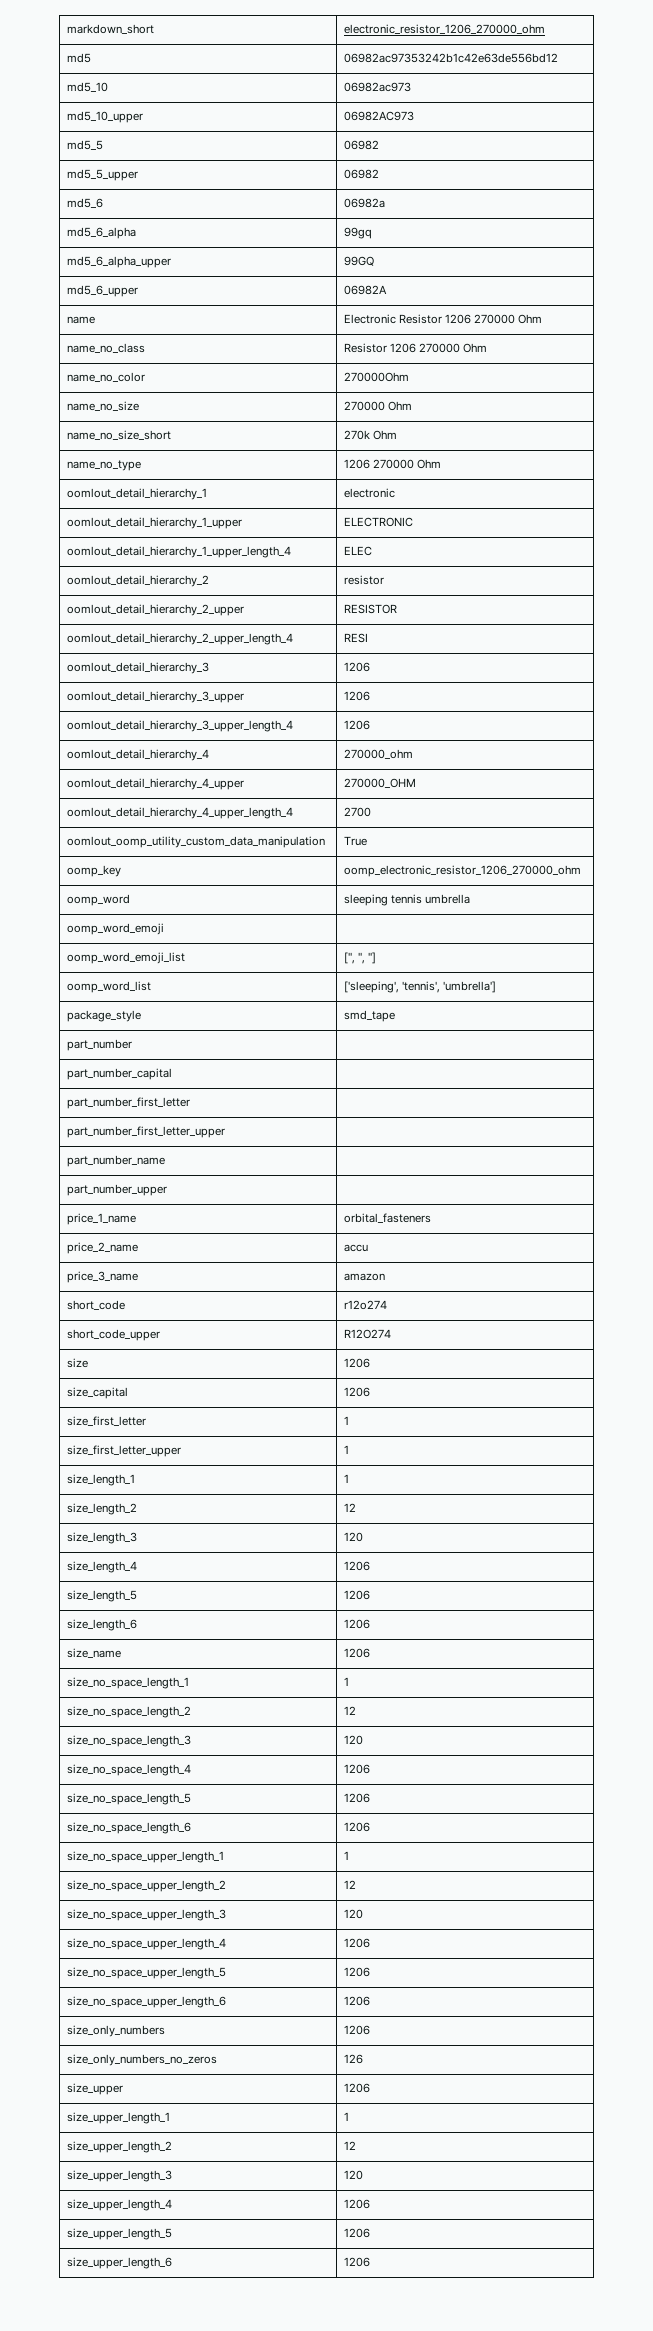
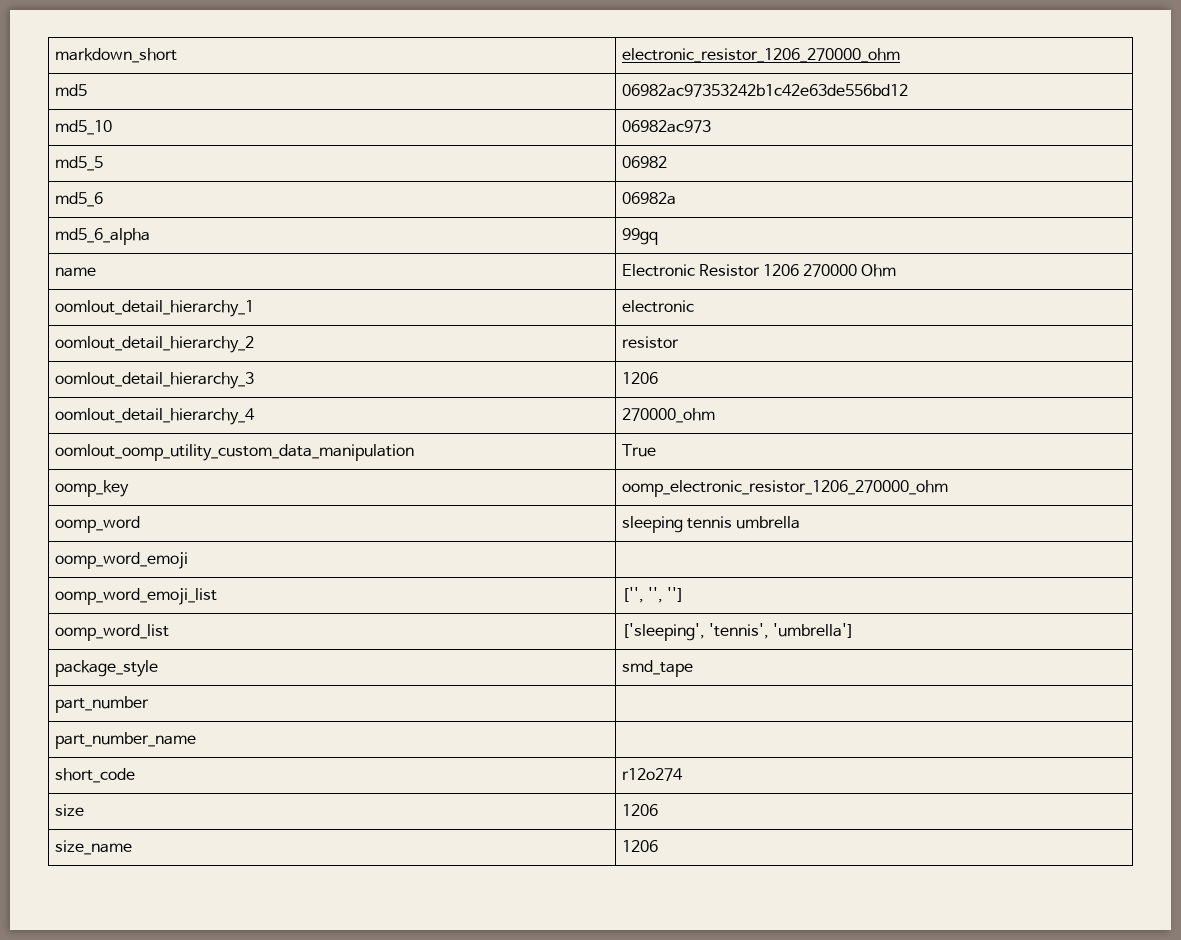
[66,111,143,123] [343,111,414,121] // md5_10_upper | 06982AC973 -> (711, 126) none
[66,169,138,181] [343,169,379,179] // md5_5_upper | 06982 -> (667, 162) none
[66,256,171,268] [343,256,374,266] [66,285,138,297] [343,285,387,295] // md5_6_alpha_upper | 99GQ // md5_6_upper | 06982A -> (658, 236) none
[66,343,145,353] [343,343,487,353] [66,372,145,382] [343,372,409,382] [66,401,139,411] [343,401,412,411] [66,430,171,440] [343,430,397,440] [66,460,141,471] [343,459,441,469] [66,488,207,500] [343,488,395,498] [66,517,242,529] [343,517,413,527] [66,546,291,558] [343,546,372,556] [66,575,209,587] [343,575,384,585] [66,604,244,616] [343,604,397,614] [66,633,293,645] [343,633,368,643] [66,662,209,674] [343,662,370,672] [66,691,244,703] [343,691,370,701] [66,720,293,732] [343,720,370,730] [66,749,209,761] [343,749,413,759] [66,778,244,790] [343,778,416,788] [66,807,293,819] [343,807,371,817] name_no_class | Resistor 1206 270000 Ohm // name_no_color | 270000Ohm // name_no_size | 270000 Ohm // name_no_size_short | 270k Ohm // name_no_type | 1206 270000 Ohm // oomlout_detail_hierarchy_1 | electronic // oomlout_detail_hierarchy_1_upper | ELECTRONIC // oomlout_detail_hierarchy_1_upper_length_4 | ELEC // oomlout_detail_hierarchy_2 | resistor // oomlout_detail_hierarchy_2_upper | RESISTOR // oomlout_detail_hierarchy_2_upper_length_4 | RESI // oomlout_detail_hierarchy_3 | 1206 // oomlout_detail_hierarchy_3_upper | 1206 // oomlout_detail_hierarchy_3_upper_length_4 | 1206 // oomlout_detail_hierarchy_4 | 270000_ohm // oomlout_detail_hierarchy_4_upper | 270000_OHM // oomlout_detail_hierarchy_4_upper_length_4 | 2700 -> [54,300,254,317] [621,300,694,313] [54,336,254,353] [621,336,679,349] [54,372,254,389] [621,372,658,384] [54,408,255,425] [621,408,715,423] oomlout_detail_hierarchy_1 | electronic // oomlout_detail_hierarchy_2 | resistor // oomlout_detail_hierarchy_3 | 1206 // oomlout_detail_hierarchy_4 | 270000_ohm
[66,1068,172,1080] [66,1097,190,1109] [66,1126,225,1138] [66,1155,165,1167] [66,1184,167,1196] [66,1213,136,1225] [343,1213,431,1223] [66,1242,138,1254] [343,1244,368,1252] [66,1271,138,1283] [343,1273,385,1281] part_number_capital | // part_number_first_letter | // part_number_first_letter_upper | // part_number_name | // part_number_upper | // price_1_name | orbital_fasteners // price_2_name | accu // price_3_name | amazon -> [54,732,196,749] part_number_name |
[66,1329,160,1341] [343,1329,391,1339] // short_code_upper | R12O274 -> (683, 774) none
[66,1387,128,1399] [343,1387,370,1397] [66,1416,146,1426] [343,1416,349,1425] [66,1445,181,1457] [343,1445,349,1454] [66,1474,135,1486] [343,1474,349,1483] [66,1503,137,1515] [343,1503,356,1512] [66,1532,137,1544] [343,1532,363,1542] [66,1561,137,1573] [343,1561,370,1571] [66,1590,137,1602] [343,1590,370,1600] [66,1619,137,1631] [343,1619,370,1629] [66,1648,121,1658] [343,1648,370,1658] [66,1677,189,1689] [343,1677,349,1686] [66,1706,191,1718] [343,1706,356,1715] [66,1735,191,1747] [343,1735,363,1745] [66,1764,191,1776] [343,1764,370,1774] [66,1793,191,1805] [343,1793,370,1803] [66,1822,191,1834] [343,1822,370,1832] [66,1851,224,1863] [343,1851,349,1860] [66,1880,226,1892] [343,1880,356,1889] [66,1909,226,1921] [343,1909,363,1919] [66,1938,226,1950] [343,1938,370,1948] [66,1967,226,1979] [343,1967,370,1977] [66,1996,226,2008] [343,1996,370,2006] [66,2025,165,2037] [343,2025,370,2035] [66,2054,217,2066] [343,2054,363,2064] [66,2083,123,2095] [343,2083,370,2093] [66,2112,170,2124] [343,2112,349,2121] [66,2141,172,2153] [343,2141,356,2150] [66,2170,172,2182] [343,2170,363,2180] [66,2199,172,2211] [343,2199,370,2209] [66,2228,172,2240] [343,2228,370,2238] [66,2257,172,2269] size_capital | 1206 // size_first_letter | 1 // size_first_letter_upper | 1 // size_length_1 | 1 // size_length_2 | 12 // size_length_3 | 120 // size_length_4 | 1206 // size_length_5 | 1206 // size_length_6 | 1206 // size_name | 1206 // size_no_space_length_1 | 1 // size_no_space_length_2 | 12 // size_no_space_length_3 | 120 // size_no_space_length_4 | 1206 // size_no_space_length_5 | 1206 // size_no_space_length_6 | 1206 // size_no_space_upper_length_1 | 1 // size_no_space_upper_length_2 | 12 // size_no_space_upper_length_3 | 120 // size_no_space_upper_length_4 | 1206 // size_no_space_upper_length_5 | 1206 // size_no_space_upper_length_6 | 1206 // size_only_numbers | 1206 // size_only_numbers_no_zeros | 126 // size_upper | 1206 // size_upper_length_1 | 1 // size_upper_length_2 | 12 // size_upper_length_3 | 120 // size_upper_length_4 | 1206 // size_upper_length_5 | 1206 // size_upper_length_6 -> [54,840,132,855] size_name

